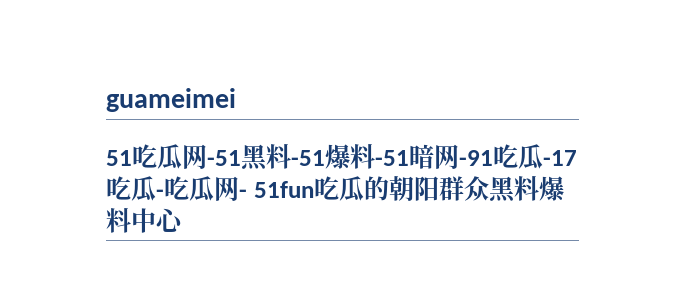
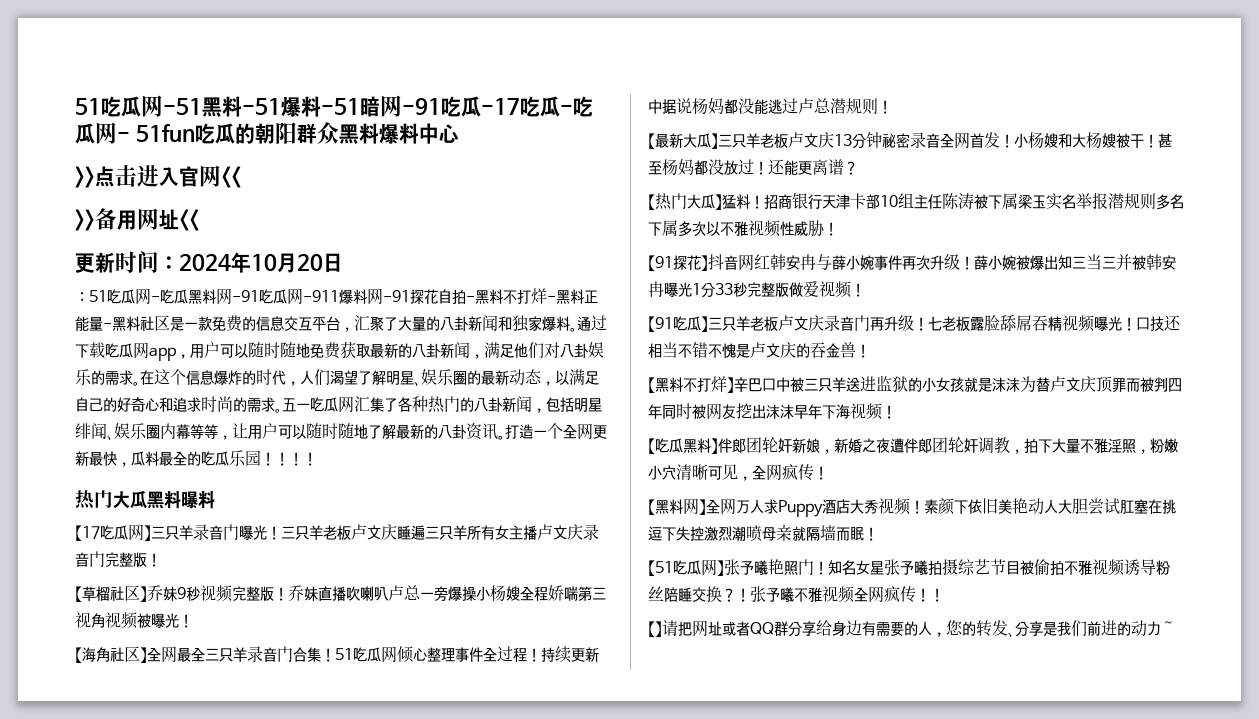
[106,88,236,112] guameimei // -> (75, 106) none
(185, 220) none -> [75,165,241,188] [75,208,199,231] [75,251,343,273] [75,288,598,305] [75,315,607,332] [75,341,604,361] [75,369,599,386] [75,396,602,413] [75,423,607,440] [75,450,317,467] [75,490,215,510] [75,524,599,542] [75,551,161,567] [75,585,606,603] [75,612,193,629] [75,646,599,664] [648,98,892,115] [648,132,1172,150] [648,159,858,176] [648,192,1184,211] [648,220,838,237] [648,254,1176,272] [648,281,865,298] [648,315,1181,333] [648,342,870,359] [648,375,1182,394] [648,403,896,420] [648,437,1178,455] [648,464,828,481] [648,498,1176,517] [648,525,878,542] [648,559,1171,577] [648,586,944,603] [648,620,1175,638] // >>点击进入官网<< // >>备用网址<< // 更新时间：2024年10月20日 // ：51吃瓜网-吃瓜黑料网-91吃瓜网-911爆料网-91探花自拍-黑料不打烊-黑料正能量-黑料社区是一款免费的信息交互平台，汇聚了大量的八卦新闻和独家爆料。通过下载吃瓜网app，用户可以随时随地免费获取最新的八卦新闻，满足他们对八卦娱乐的需求。在这个信息爆炸的时代，人们渴望了解明星、娱乐圈的最新动态，以满足自己的好奇心和追求时尚的需求。五一吃瓜网汇集了各种热门的八卦新闻，包括明星绯闻、娱乐圈内幕等等，让用户可以随时随地了解最新的八卦资讯。打造一个全网更新最快，瓜料最全的吃瓜乐园！！！！ // 热门大瓜黑料曝料 // 【17吃瓜网】三只羊录音门曝光！三只羊老板卢文庆睡遍三只羊所有女主播卢文庆录音门完整版！ // 【草榴社区】乔妹9秒视频完整版！乔妹直播吹喇叭卢总一旁爆操小杨嫂全程娇喘第三视角视频被曝光！ // 【海角社区】全网最全三只羊录音门合集！51吃瓜网倾心整理事件全过程！持续更新中据说杨妈都没能逃过卢总潜规则！ // 【最新大瓜】三只羊老板卢文庆13分钟秘密录音全网首发！小杨嫂和大杨嫂被干！甚至杨妈都没放过！还能更离谱？ // 【热门大瓜】猛料！招商银行天津卡部10组主任陈涛被下属梁玉实名举报潜规则多名下属多次以不雅视频性威胁！ // 【91探花】抖音网红韩安冉与薛小婉事件再次升级！薛小婉被爆出知三当三并被韩安冉曝光1分33秒完整版做爱视频！ // 【91吃瓜】三只羊老板卢文庆录音门再升级！七老板露脸舔屌吞精视频曝光！口技还相当不错不愧是卢文庆的吞金兽！ // 【黑料不打烊】辛巴口中被三只羊送进监狱的小女孩就是沫沫为替卢文庆顶罪而被判四年同时被网友挖出沫沫早年下海视频！ // 【吃瓜黑料】伴郎团轮奸新娘，新婚之夜遭伴郎团轮奸调教，拍下大量不雅淫照，粉嫩小穴清晰可见，全网疯传！ // 【黑料网】全网万人求Puppy酒店大秀视频！素颜下依旧美艳动人大胆尝试肛塞在挑逗下失控激烈潮喷母亲就隔墙而眠！ // 【51吃瓜网】张予曦艳照门！知名女星张予曦拍摄综艺节目被偷拍不雅视频诱导粉丝陪睡交换？！张予曦不雅视频全网疯传！！ // 【】请把网址或者QQ群分享给身边有需要的人，您的转发、分享是我们前进的动力～

